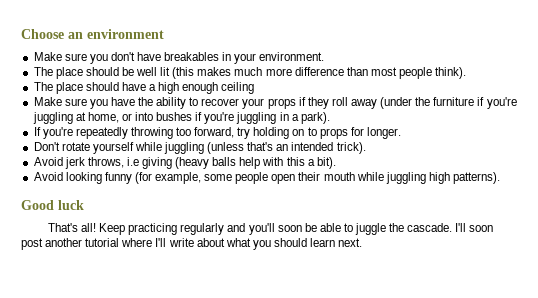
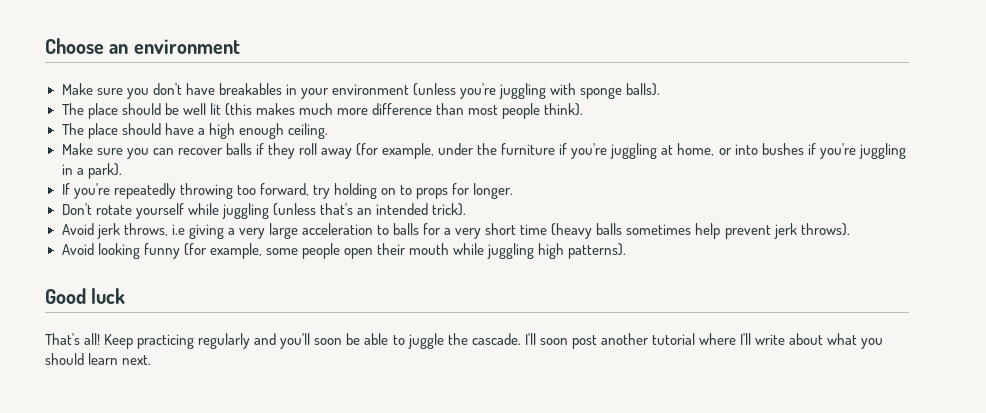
[259,52,325,61] environment. -> [331,83,661,99] environment (unless you're juggling with sponge balls).
[221,82,255,94] [33,97,296,109] ceiling // Make sure you have the ability to recover your props -> [287,123,328,139] [61,143,252,159] ceiling. // Make sure you can recover balls
[380,97,413,109] (under -> [356,143,475,159] (for example, under
[175,157,336,169] (heavy balls help with this a bit). -> [227,223,850,239] a very large acceleration to balls for a very short time (heavy balls sometimes help prevent jerk throws).

